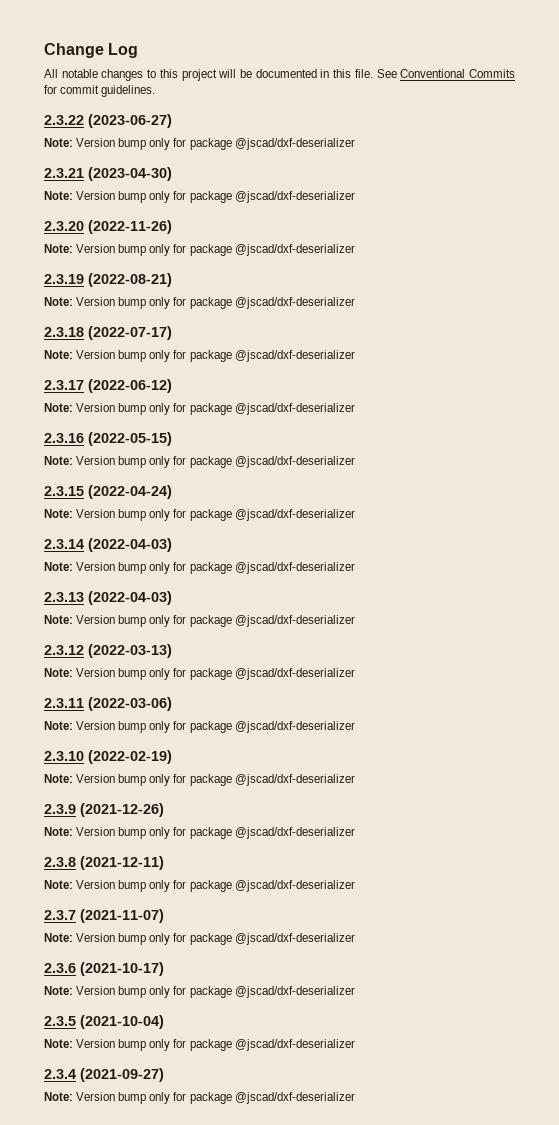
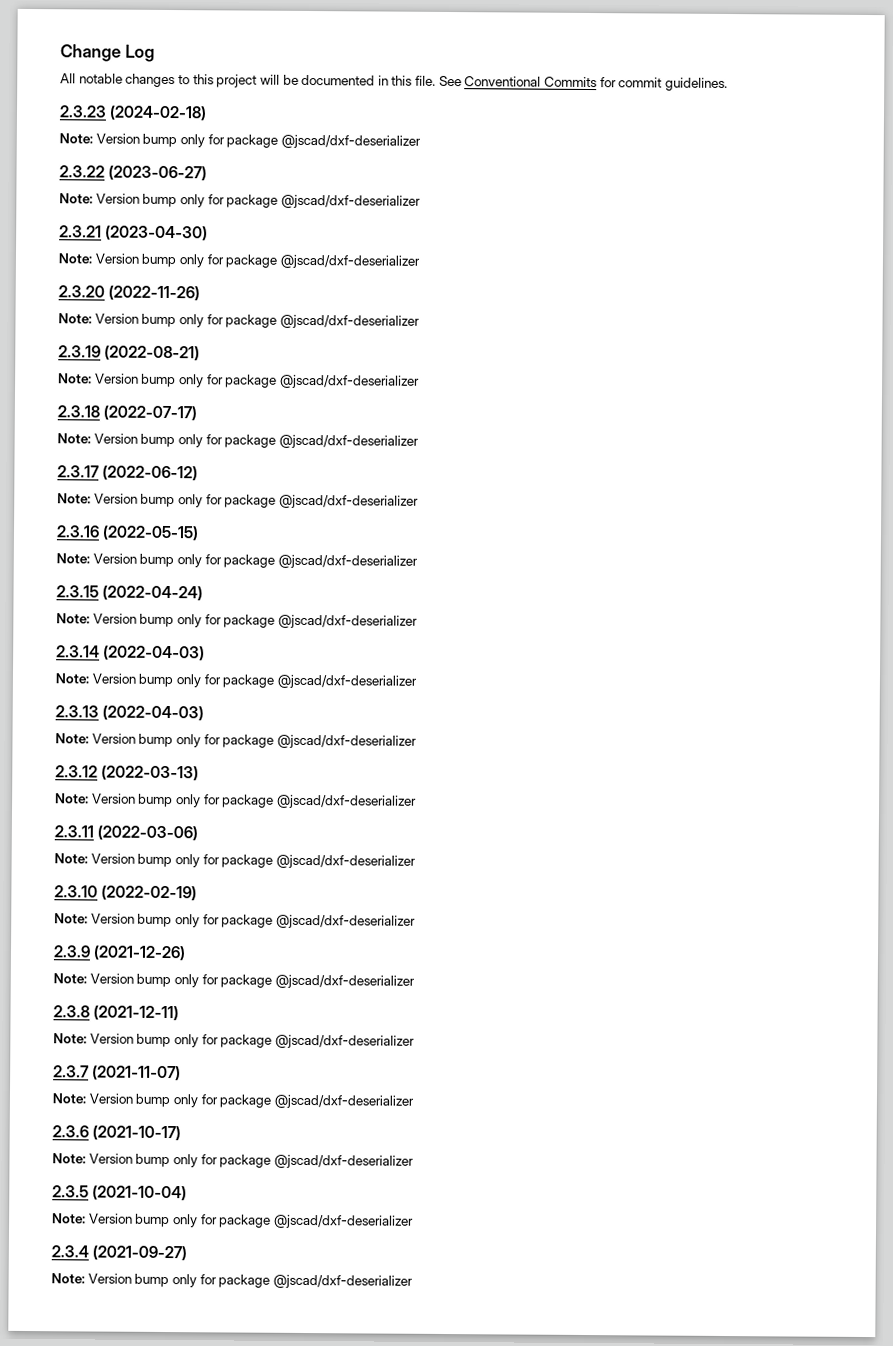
(156, 91) none -> [59,105,208,122] [59,133,421,149] // 2.3.23 (2024-02-18) // Note: Version bump only for package @jscad/dxf-deserializer

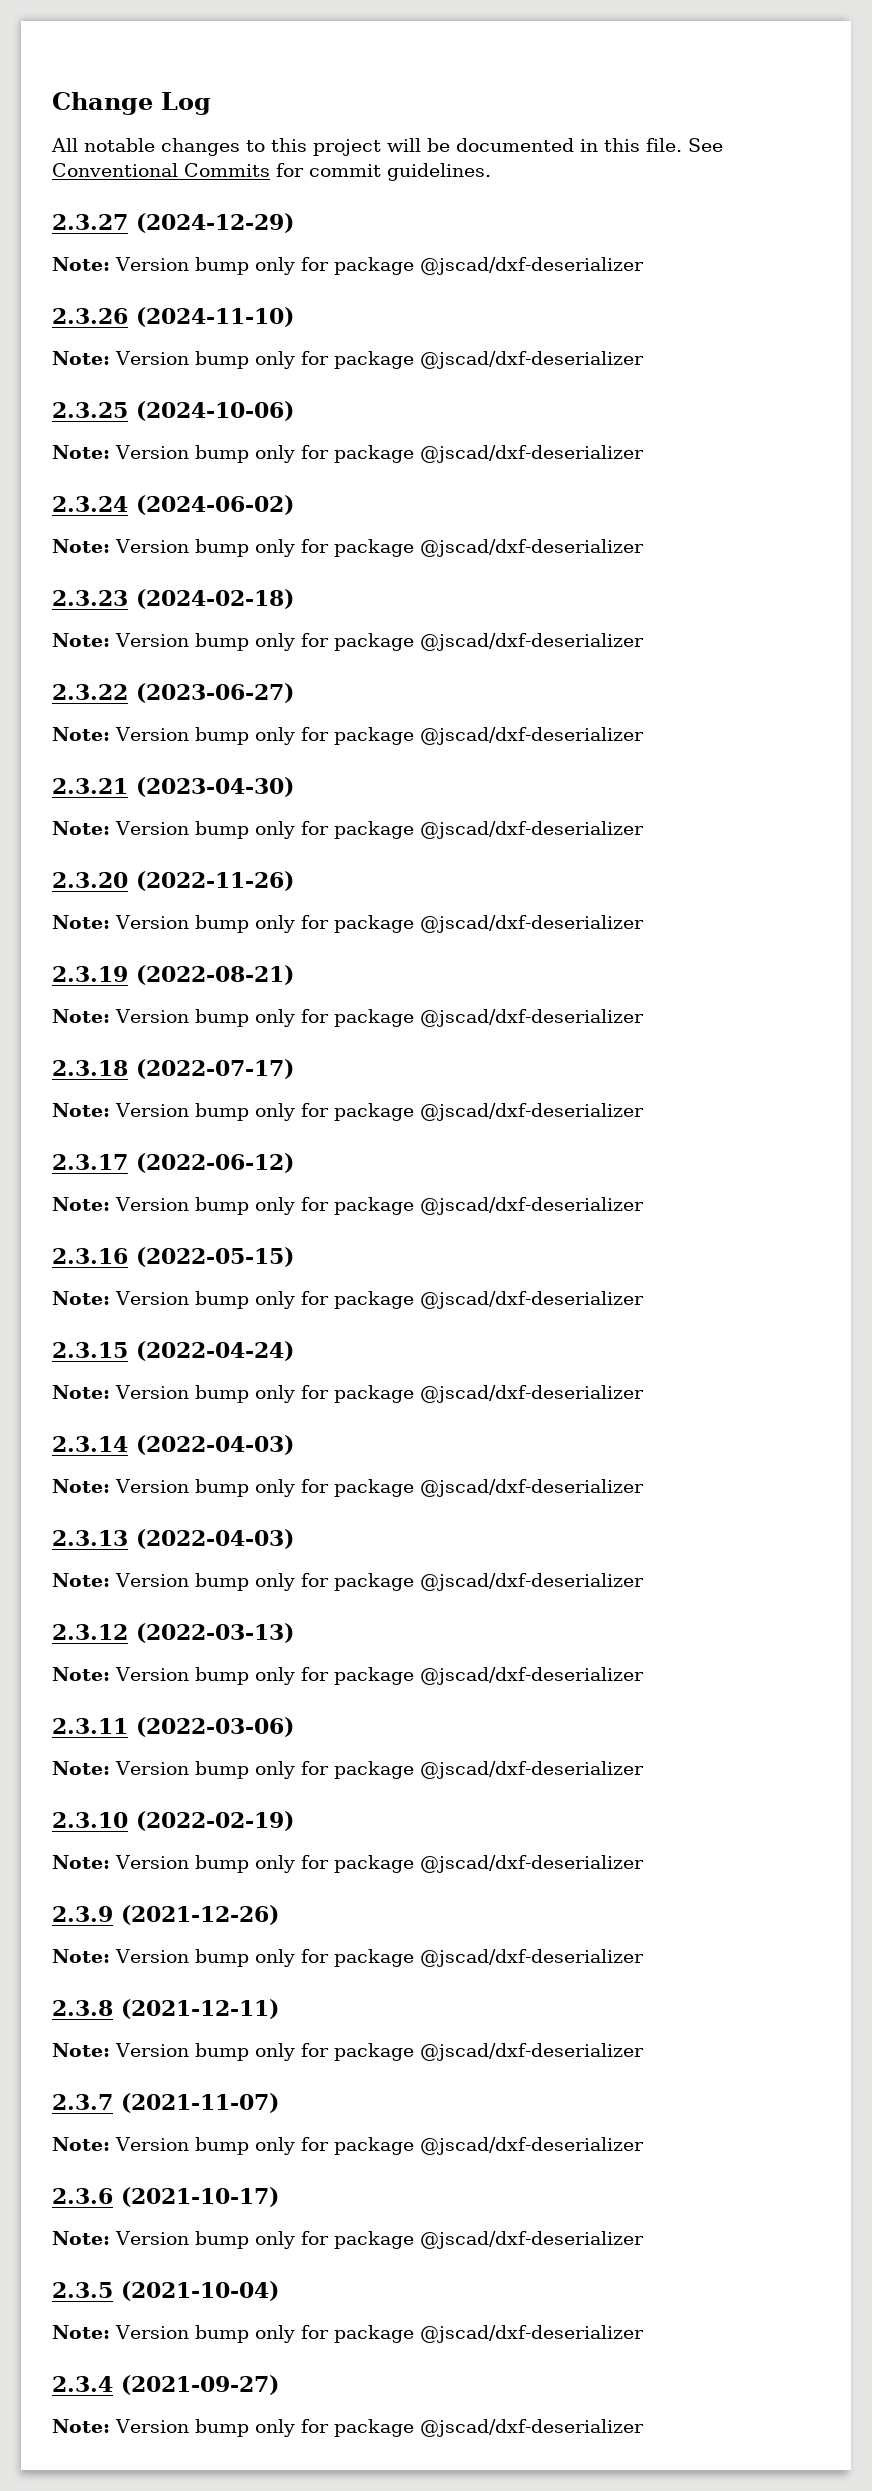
(728, 84) none -> [52,213,294,233] [52,257,644,275] [52,307,294,327] [52,351,644,369] [52,401,294,421] [52,445,644,463] [52,495,294,515] [52,539,644,557] // 2.3.27 (2024-12-29) // Note: Version bump only for package @jscad/dxf-deserializer // 2.3.26 (2024-11-10) // Note: Version bump only for package @jscad/dxf-deserializer // 2.3.25 (2024-10-06) // Note: Version bump only for package @jscad/dxf-deserializer // 2.3.24 (2024-06-02) // Note: Version bump only for package @jscad/dxf-deserializer

